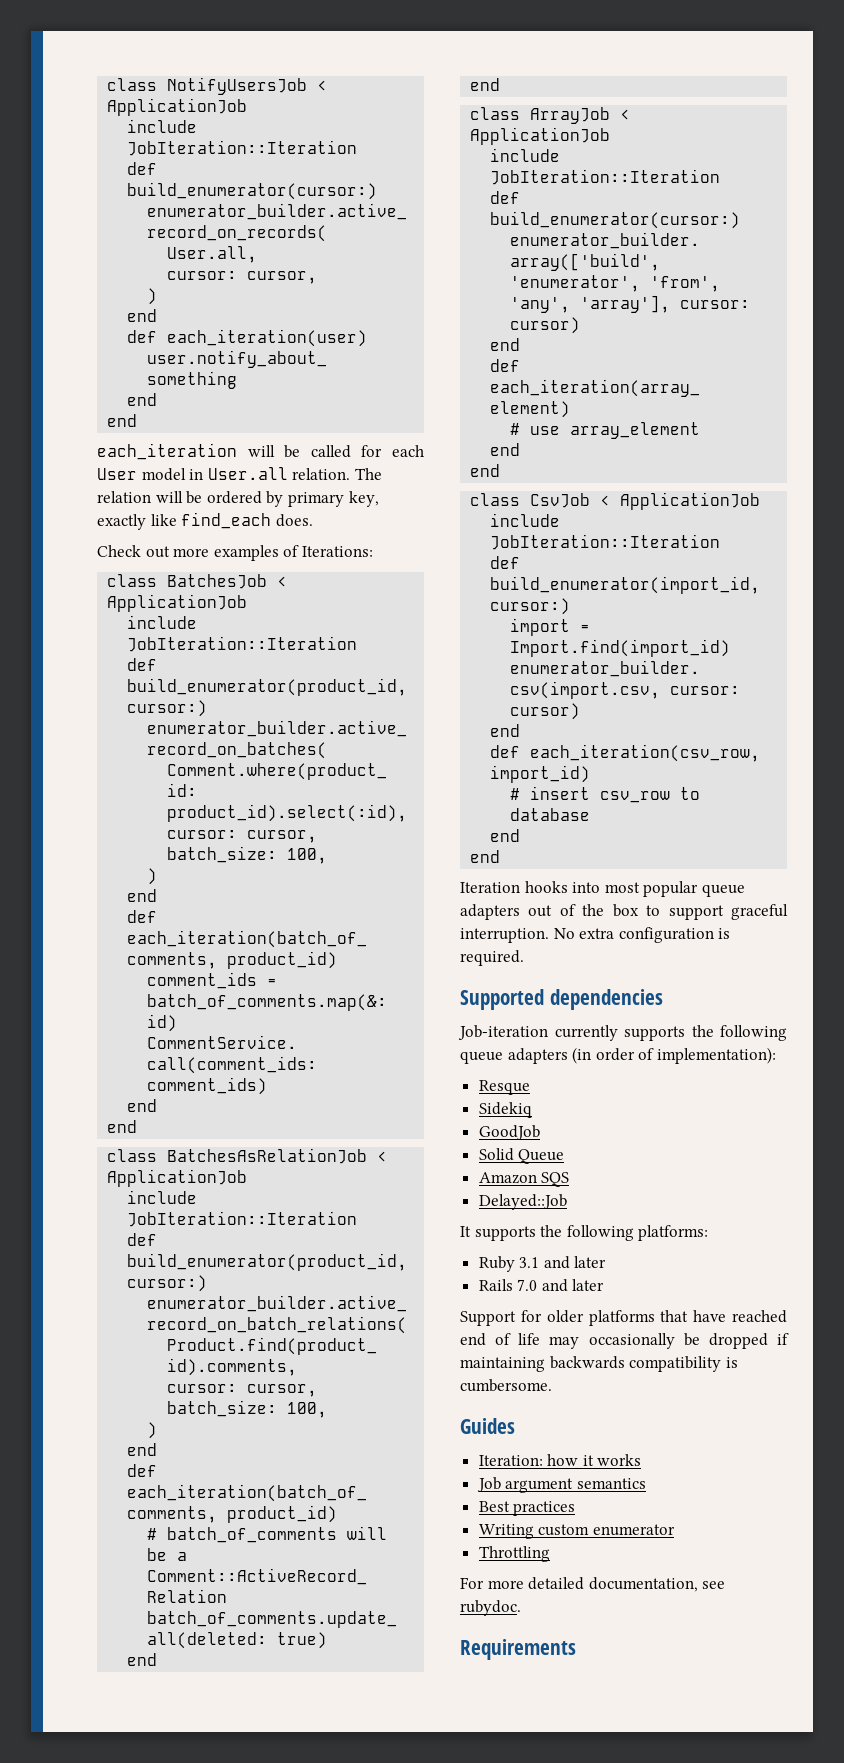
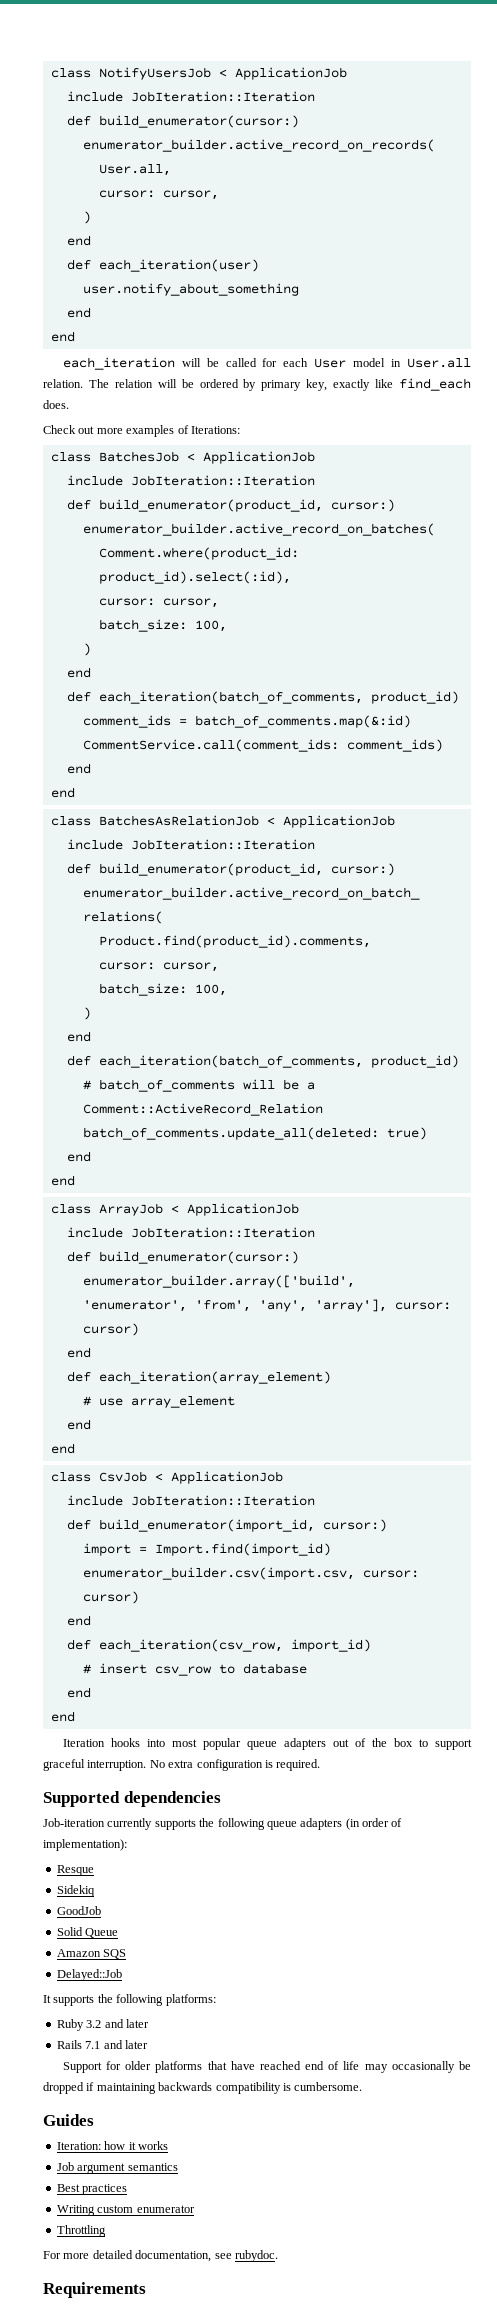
[519,1257,540,1268] 3.1 -> [86,2020,102,2028] 3.2
[517,1279,538,1291] 7.0 -> [85,2041,101,2049] 7.1

